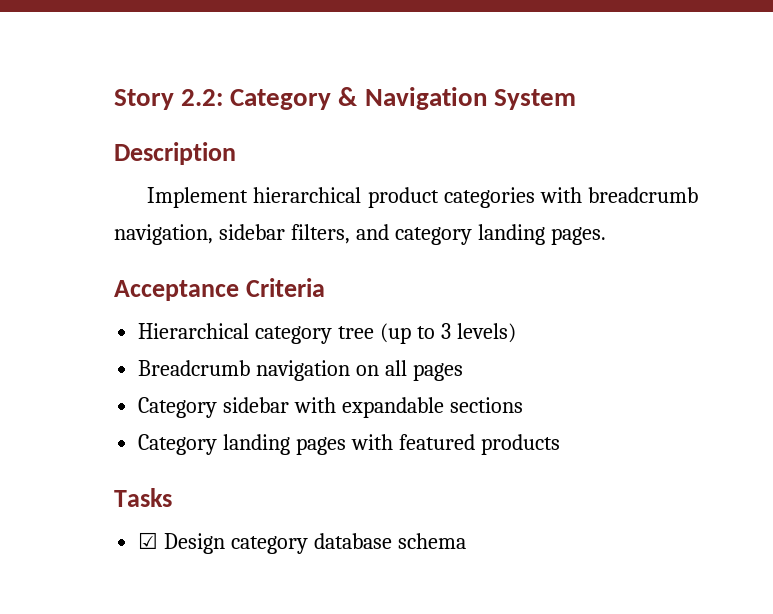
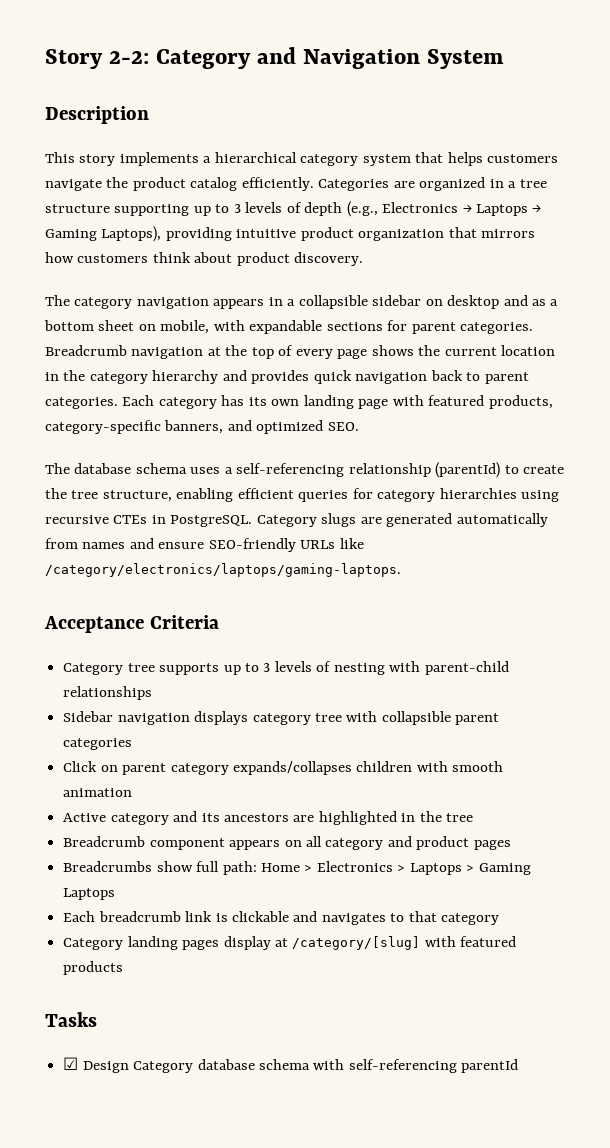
[181,87,359,110] 2.2: Category & -> [109,47,297,69] 2-2: Category and
[147,187,698,208] [114,224,606,245] [114,278,325,301] [138,323,516,344] [138,360,463,381] [138,397,523,418] Implement hierarchical product categories with breadcrumb navigation, sidebar filters, and category landing pages. // Acceptance Criteria // Hierarchical category tree (up to 3 levels) // Breadcrumb navigation on all pages // Category sidebar with expandable sections -> [45,152,559,166] [45,177,547,191] [45,201,542,217] [45,226,536,242] [45,252,364,266] [45,295,559,309] [44,320,534,334] [45,345,556,359] [45,370,529,384] [45,395,553,409] [45,420,359,434] [45,462,565,478] [45,488,560,502] [45,513,548,527] [45,538,364,552] [45,563,401,577] [44,615,219,633] [63,661,509,675] [63,686,153,700] [63,711,500,725] [63,738,133,750] [63,761,504,775] [63,788,133,797] [63,811,474,825] [63,836,511,850] [63,861,531,875] [63,888,116,900] [63,911,500,925] This story implements a hierarchical category system that helps customers navigate the product catalog efficiently. Categories are organized in a tree structure supporting up to 3 levels of depth (e.g., Electronics → Laptops → Gaming Laptops), providing intuitive product organization that mirrors how customers think about product discovery. // The category navigation appears in a collapsible sidebar on desktop and as a bottom sheet on mobile, with expandable sections for parent categories. Breadcrumb navigation at the top of every page shows the current location in the category hierarchy and provides quick navigation back to parent categories. Each category has its own landing page with featured products, category-specific banners, and optimized SEO. // The database schema uses a self-referencing relationship (parentId) to create the tree structure, enabling efficient queries for category hierarchies using recursive CTEs in PostgreSQL. Category slugs are generated automatically from names and ensure SEO-friendly URLs like /category/electronics/laptops/gaming-laptops. // Acceptance Criteria // Category tree supports up to 3 levels of nesting with parent-child relationships // Sidebar navigation displays category tree with collapsible parent categories // Click on parent category expands/collapses children with smooth animation // Active category and its ancestors are highlighted in the tree // Breadcrumb component appears on all category and product pages // Breadcrumbs show full path: Home > Electronics > Laptops > Gaming Laptops // Each breadcrumb link is clickable and navigates to that category
(347, 446) none -> [223,936,421,950] display at /category/[slug]
[231,533,466,554] category database schema -> [133,1059,519,1073] Category database schema with self-referencing parentId

